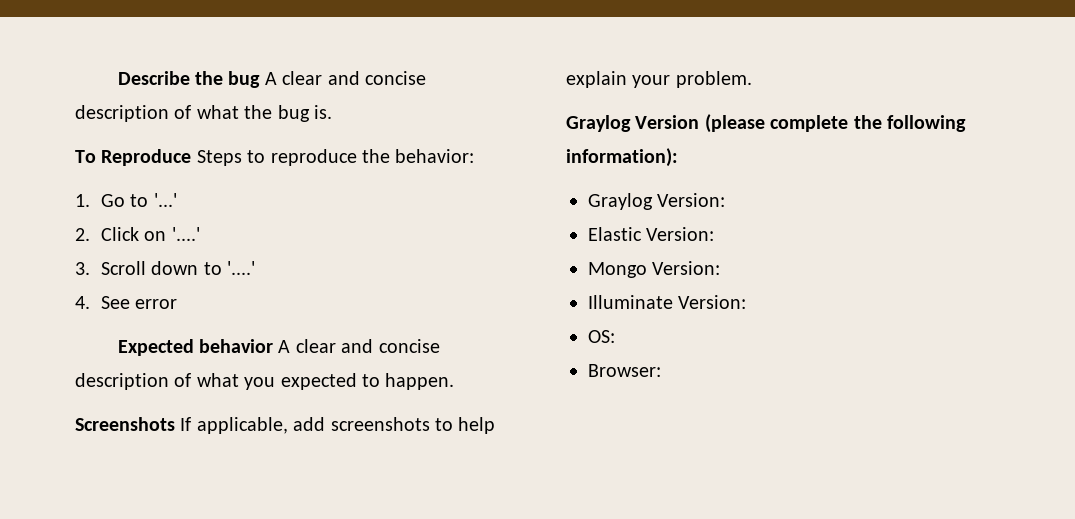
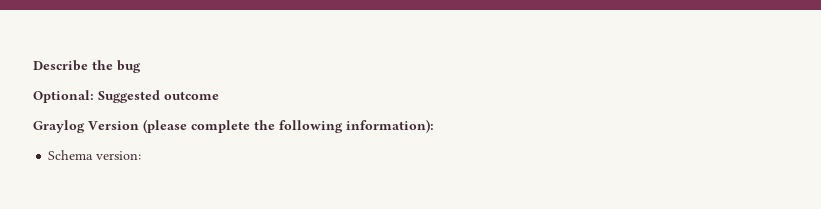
[264,71,426,85] [75,105,332,122] [75,149,475,166] [75,193,177,207] [75,227,200,241] [75,261,256,275] [75,296,178,309] [117,339,440,356] [75,373,455,390] [75,417,496,434] [566,71,752,88] A clear and concise description of what the bug is. // To Reproduce Steps to reproduce the behavior: // 1. Go to '...' // 2. Click on '....' // 3. Scroll down to '....' // 4. See error // Expected behavior A clear and concise description of what you expected to happen. // Screenshots If applicable, add screenshots to help explain your problem. -> [33,90,219,103] // Optional: Suggested outcome
[588,193,726,210] [588,227,715,241] [588,261,721,278] [588,295,747,309] [588,330,615,343] [588,364,661,377] Graylog Version: // Elastic Version: // Mongo Version: // Illuminate Version: // OS: // Browser: -> [48,150,142,160] Schema version:

